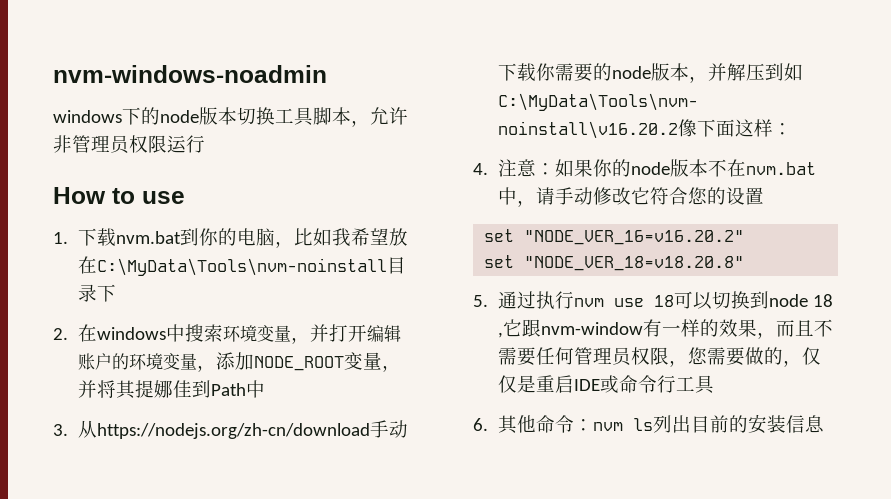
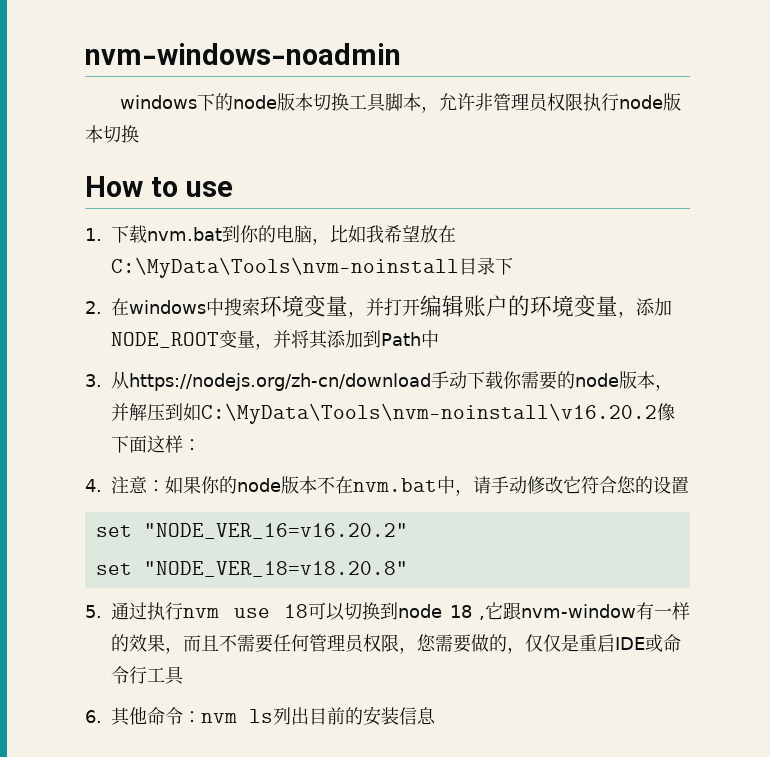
[167,135,205,153] 运行 -> [582,93,681,111] [85,125,139,143] 执行node版本切换
[135,380,193,398] 提娜佳 -> [327,330,363,348] 添加

